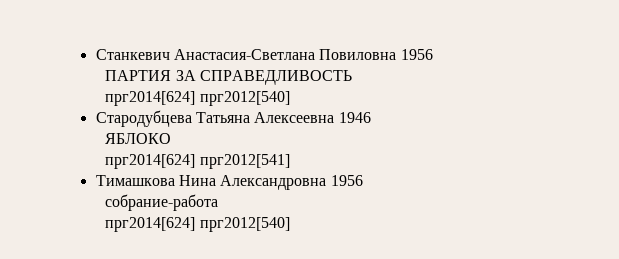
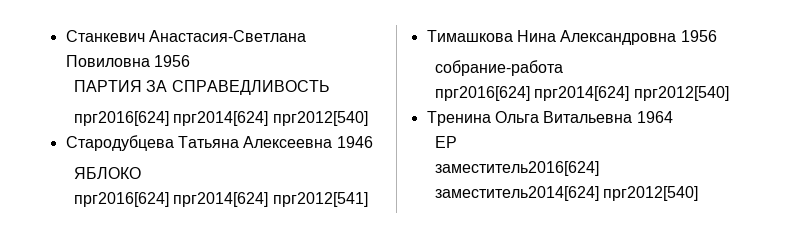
(352, 77) none -> [73,111,169,126] прг2016[624]
(172, 138) none -> [73,192,169,207] прг2016[624]
[105,217,290,232] прг2014[624] прг2012[540] -> [434,86,729,101] [426,111,673,126] [434,136,457,148] [434,161,599,176] [434,186,699,201] прг2016[624] прг2014[624] прг2012[540] // Тренина Ольга Витальевна 1964 // ЕР // заместитель2016[624] заместитель2014[624] прг2012[540]

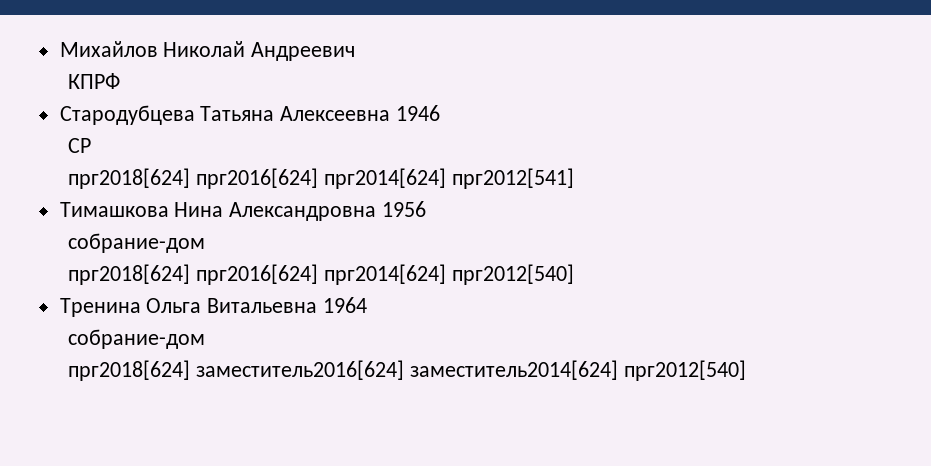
[65,30,306,42] [65,55,190,67] [73,80,330,95] [73,111,368,126] Станкевич Анастасия-Светлана Повиловна 1956 // ПАРТИЯ ЗА СПРАВЕДЛИВОСТЬ // прг2016[624] прг2014[624] прг2012[540] -> [59,41,356,61] [68,73,121,89] Михайлов Николай Андреевич // КПРФ
[73,167,141,179] ЯБЛОКО // -> [68,138,92,153] [68,168,191,189] СР // прг2018[624]
[434,60,563,76] собрание-работа // -> [68,233,206,253] [68,264,191,285] собрание-дом // прг2018[624]
[434,136,457,148] ЕР // -> [68,329,206,349] [68,360,191,381] собрание-дом // прг2018[624]

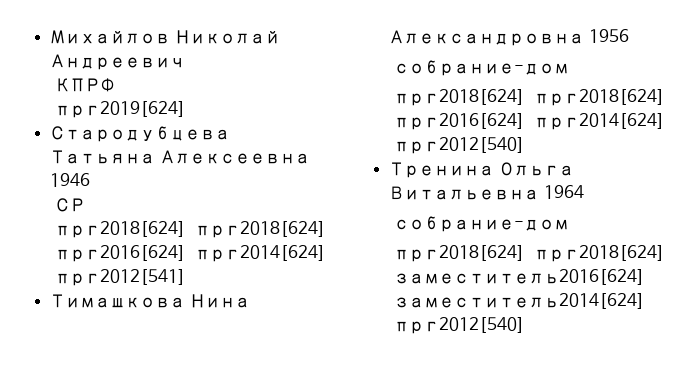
(121, 81) none -> [54,101,186,118] // прг2019[624]
(191, 178) none -> [194,221,326,238] прг2018[624]
(191, 274) none -> [534,89,665,106] прг2018[624]
(191, 370) none -> [534,245,665,262] прг2018[624]

